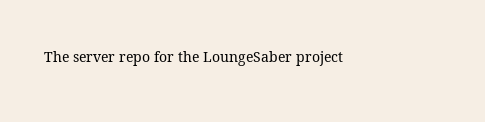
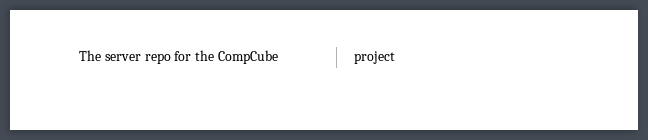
[203,51,292,66] LoungeSaber -> [217,50,278,64] CompCube

